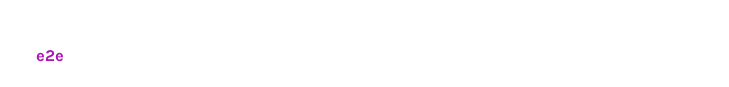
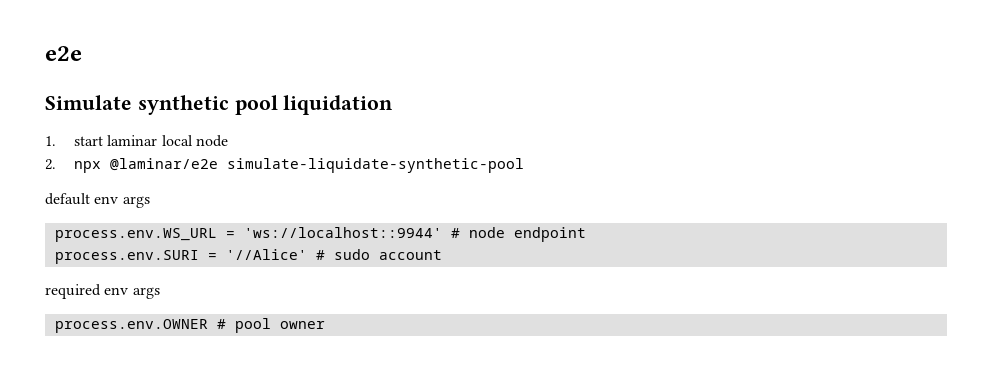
(64, 56) none -> [45,95,394,115] [45,135,229,147] [45,158,525,173] [45,193,150,208] [54,227,586,242] [54,249,442,264] [45,284,160,299] [54,318,325,333] // Simulate synthetic pool liquidation // 1. start laminar local node // 2. npx @laminar/e2e simulate-liquidate-synthetic-pool // default env args // process.env.WS_URL = 'ws://localhost::9944' # node endpoint // process.env.SURI = '//Alice' # sudo account // required env args // process.env.OWNER # pool owner

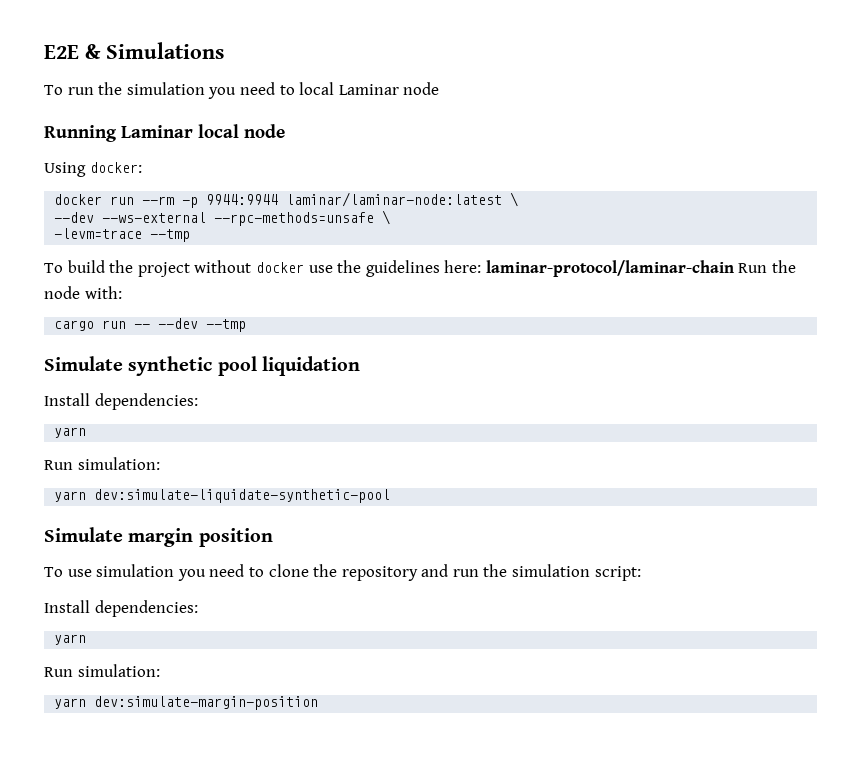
[45,46,82,61] [45,95,394,115] [45,135,229,147] [45,158,525,173] [45,193,150,208] [54,227,586,242] [54,249,442,264] [45,284,160,299] [54,318,325,333] e2e // Simulate synthetic pool liquidation // 1. start laminar local node // 2. npx @laminar/e2e simulate-liquidate-synthetic-pool // default env args // process.env.WS_URL = 'ws://localhost::9944' # node endpoint // process.env.SURI = '//Alice' # sudo account // required env args // process.env.OWNER # pool owner -> [44,42,224,59] [44,82,440,99] [44,124,285,142] [44,162,142,177] [54,192,519,208] [54,210,391,226] [54,228,191,242] [44,260,797,277] [44,286,122,299] [54,318,247,332] [44,356,361,376] [44,393,198,410] [54,427,87,438] [44,457,160,470] [54,489,391,503] [44,527,273,547] [44,564,641,581] [44,600,198,617] [54,634,87,645] [44,664,160,677] [54,696,319,710] E2E & Simulations // To run the simulation you need to local Laminar node // Running Laminar local node // Using docker: // docker run --rm -p 9944:9944 laminar/laminar-node:latest \ // --dev --ws-external --rpc-methods=unsafe \ // -levm=trace --tmp // To build the project without docker use the guidelines here: laminar-protocol/laminar-chain Run the node with: // cargo run -- --dev --tmp // Simulate synthetic pool liquidation // Install dependencies: // yarn // Run simulation: // yarn dev:simulate-liquidate-synthetic-pool // Simulate margin position // To use simulation you need to clone the repository and run the simulation script: // Install dependencies: // yarn // Run simulation: // yarn dev:simulate-margin-position

